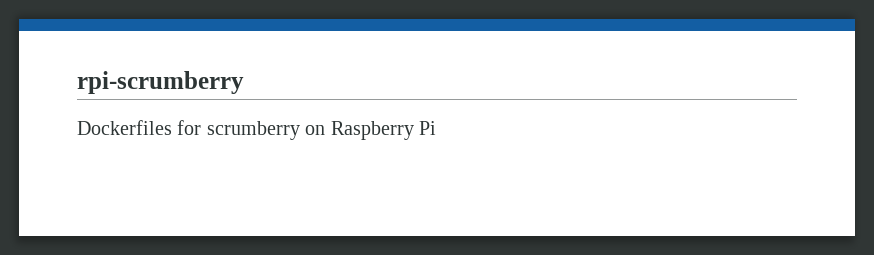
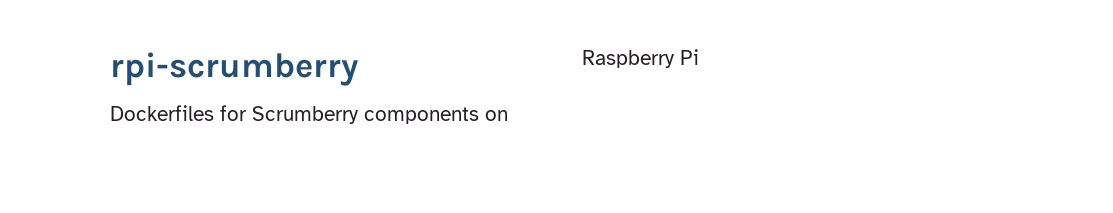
[206,121,300,140] scrumberry -> [252,106,479,124] Scrumberry components

